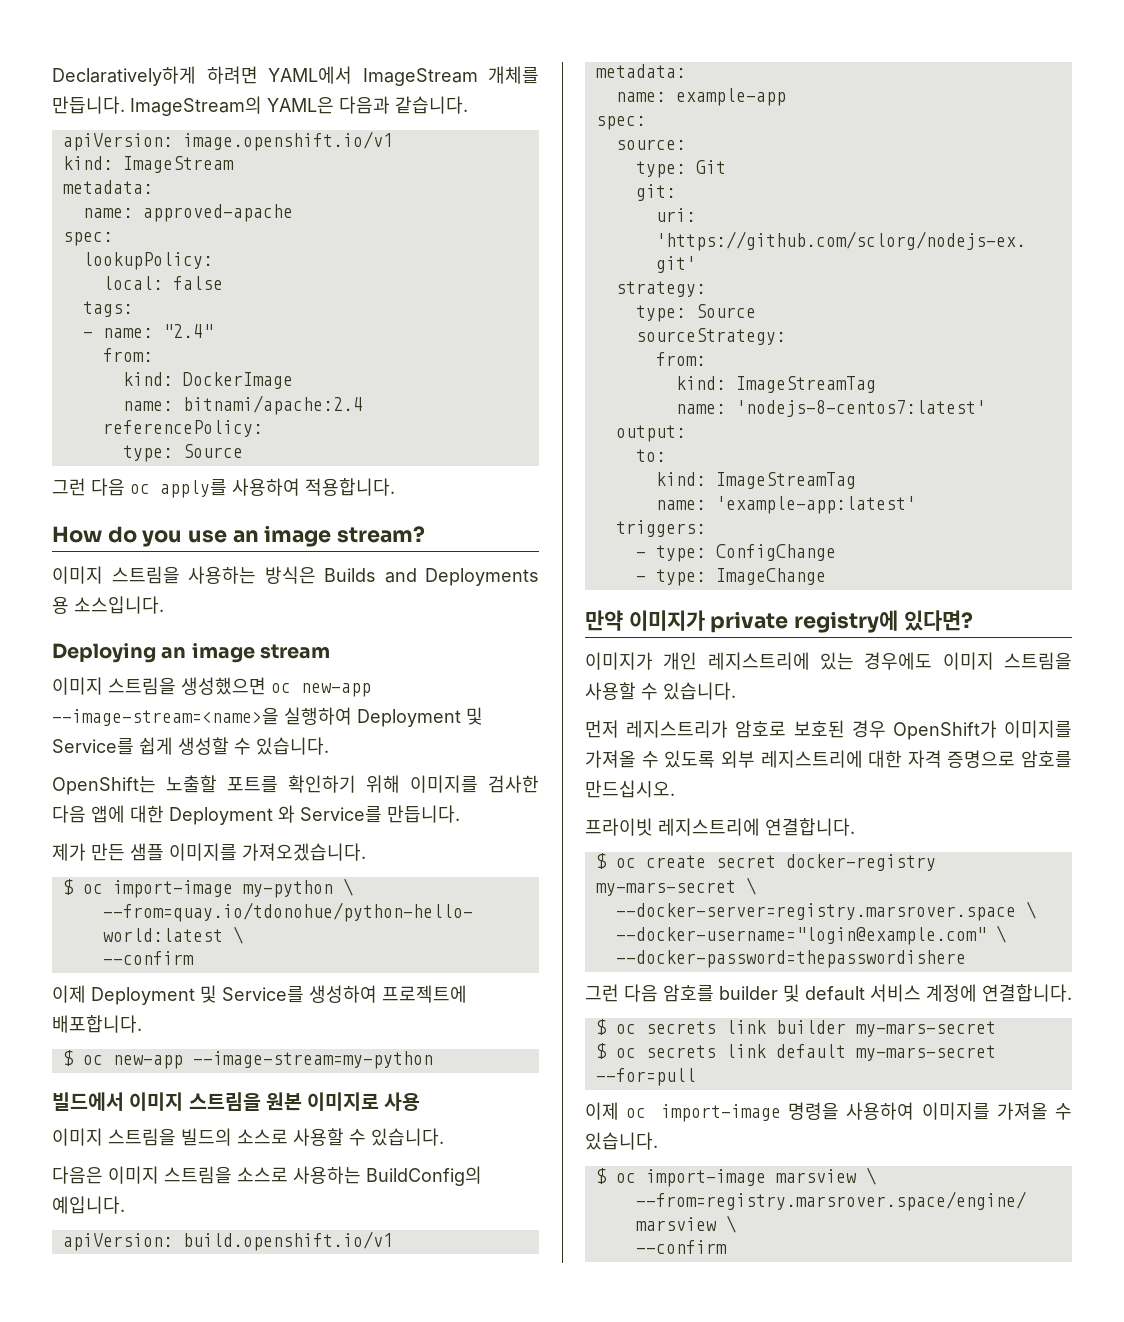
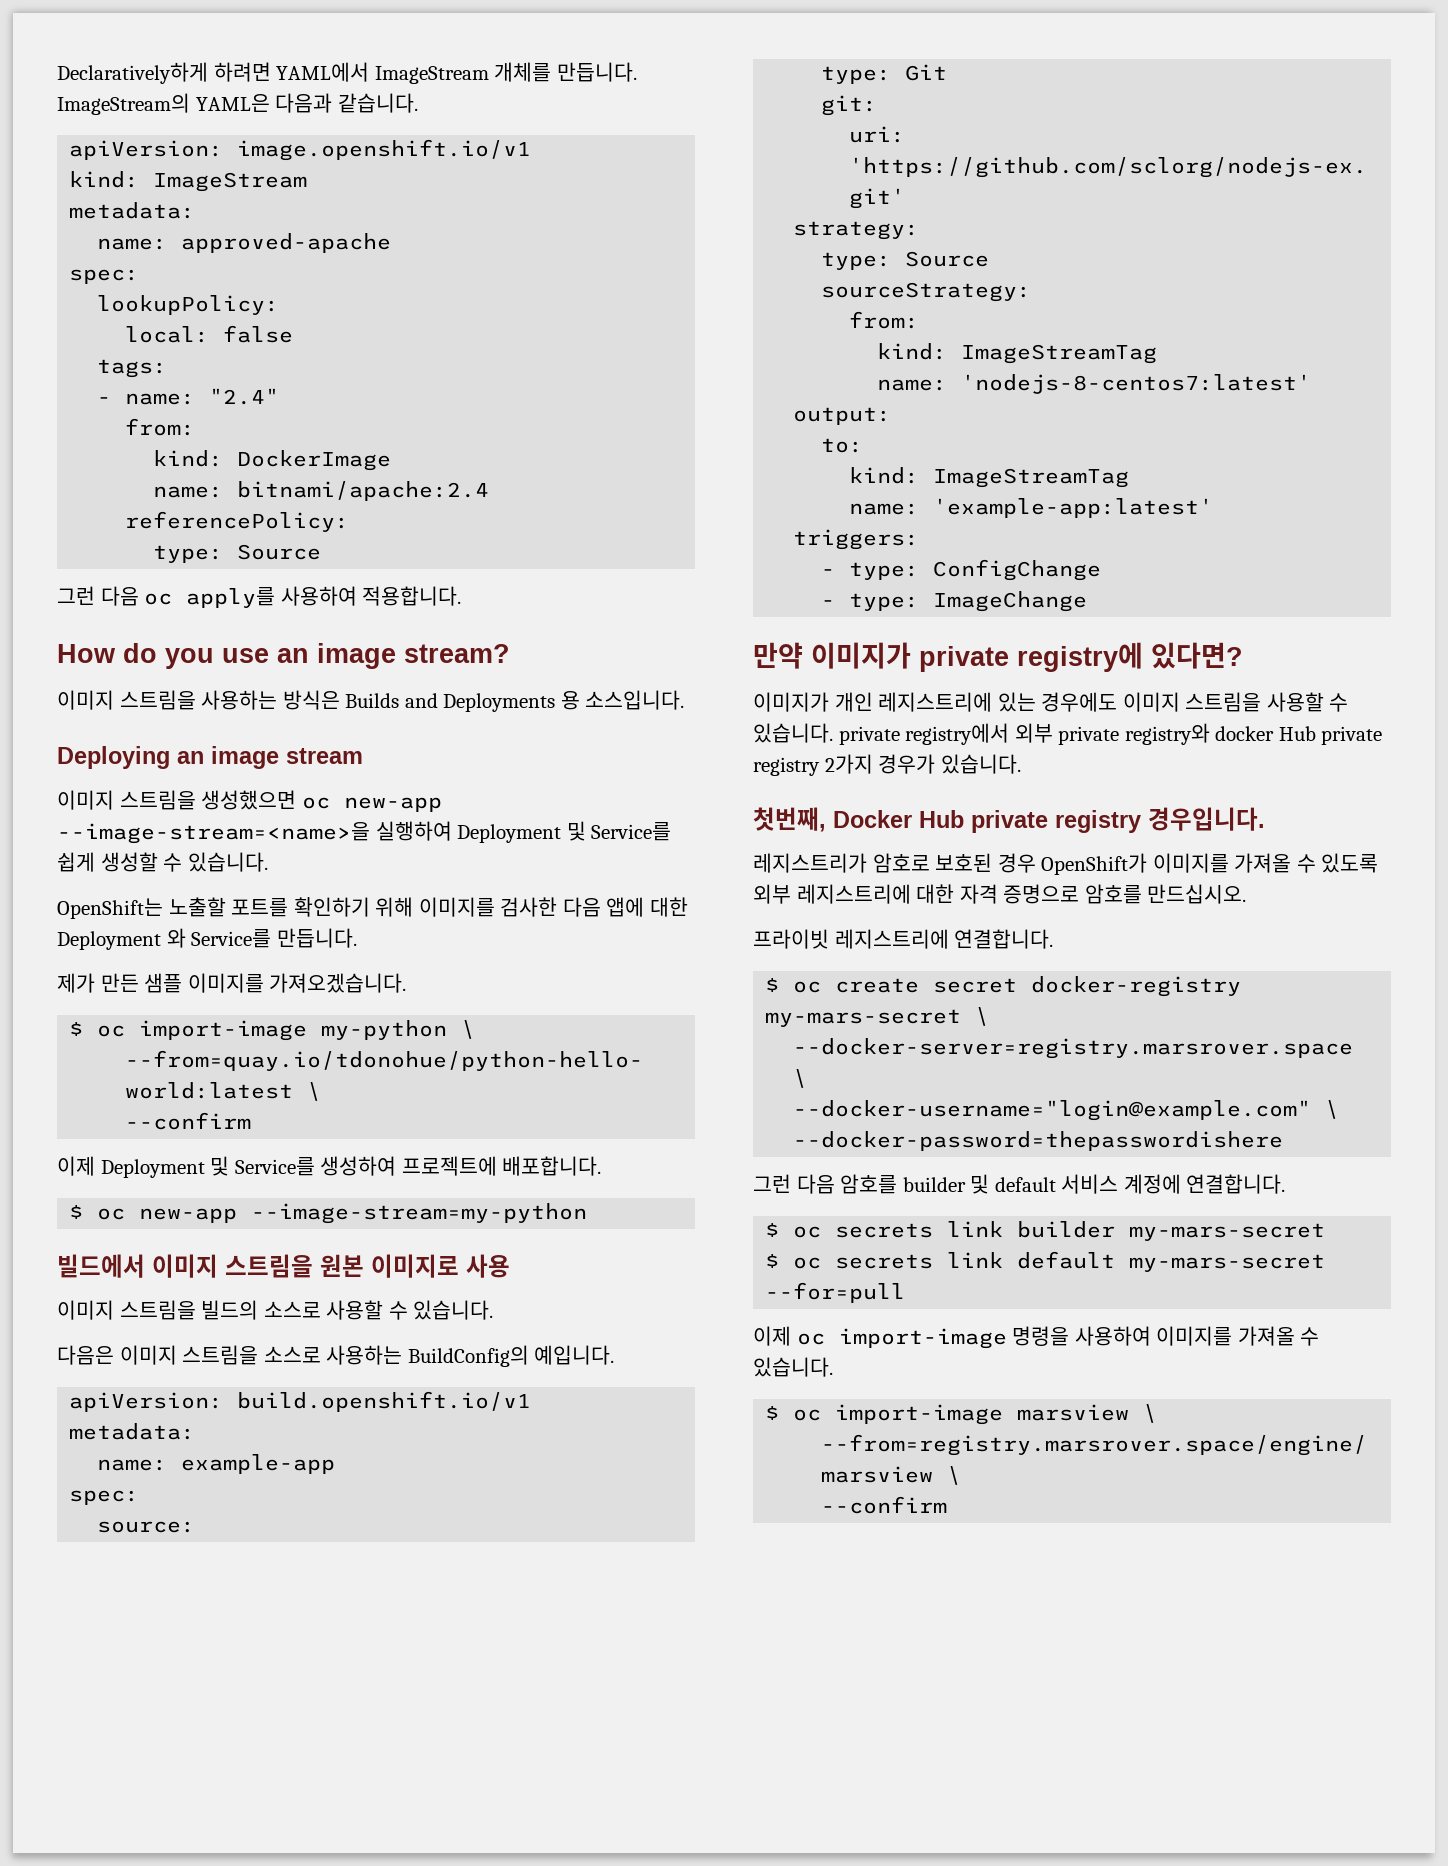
[585,720,619,738] // 먼저 -> [838,723,1383,745] [753,754,1021,776] [753,807,1265,833] private registry에서 외부 private registry와 docker Hub private registry 2가지 경우가 있습니다. // 첫번째, Docker Hub private registry 경우입니다. //

